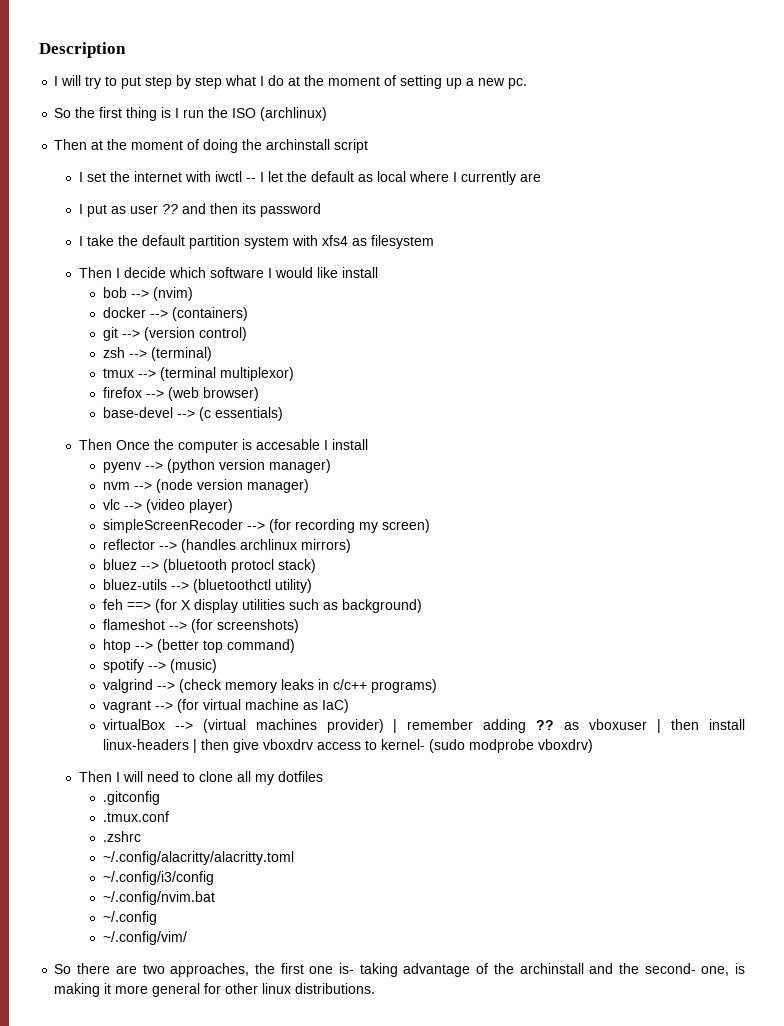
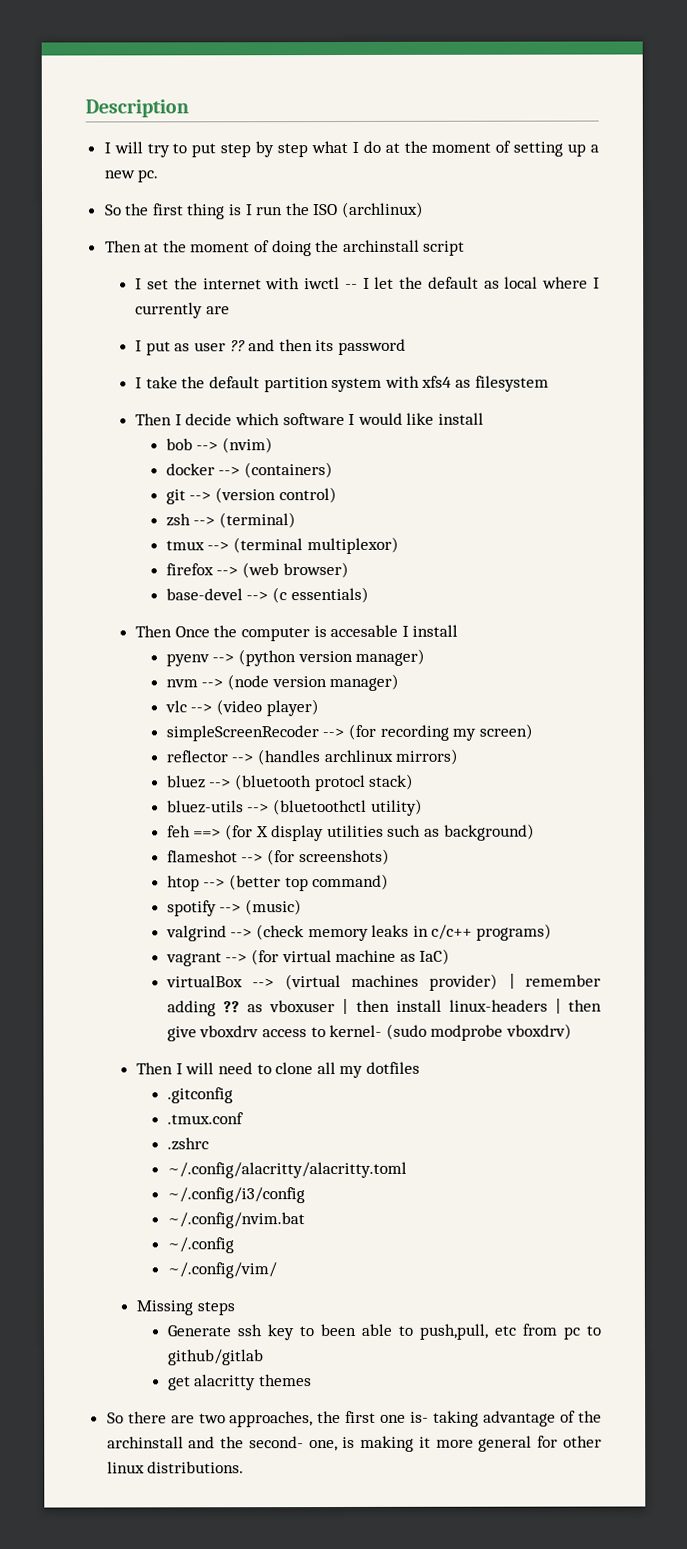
(187, 938) none -> [136,1300,235,1316] [166,1323,602,1341] [167,1349,264,1366] [167,1374,313,1391] // Missing steps // Generate ssh key to been able to push,pull, etc from pc to github/gitlab // get alacritty themes

